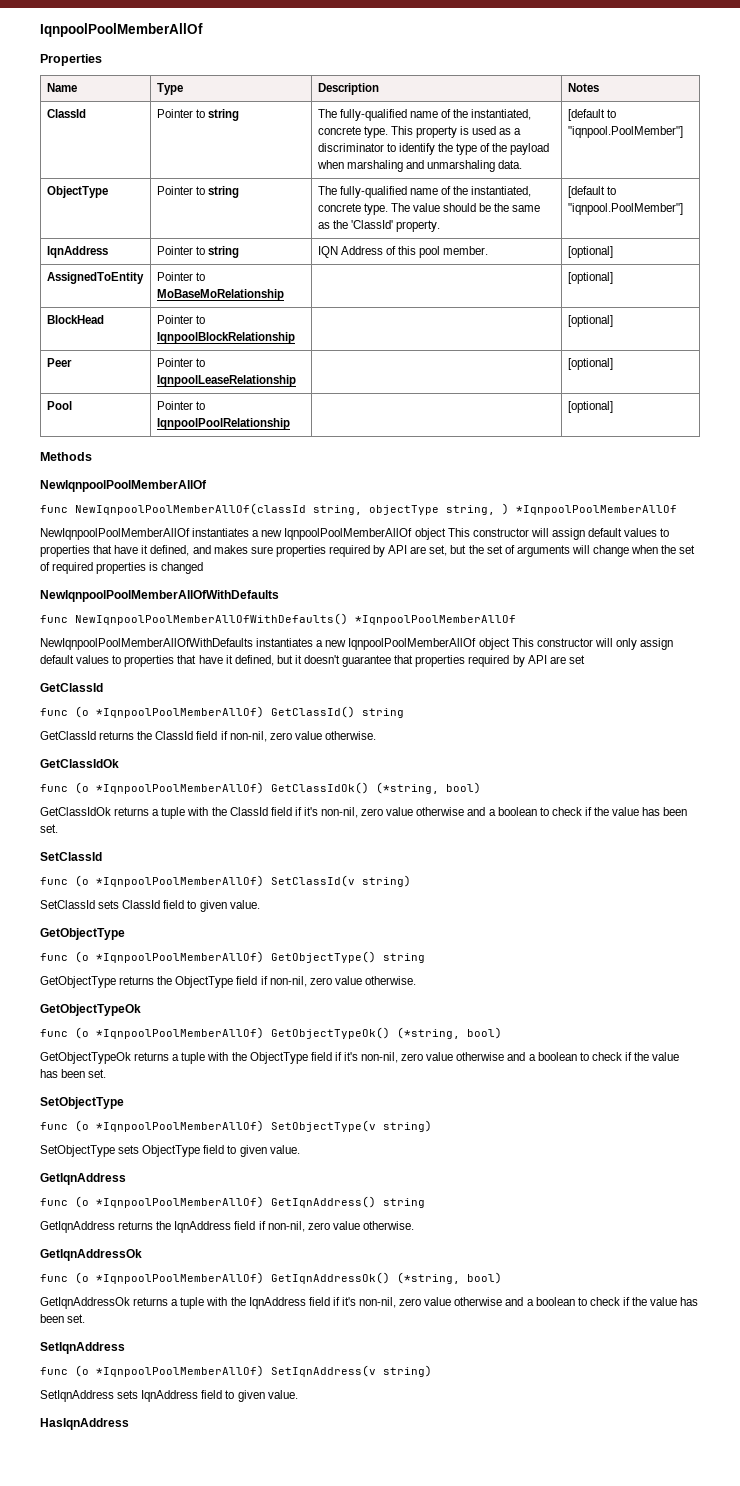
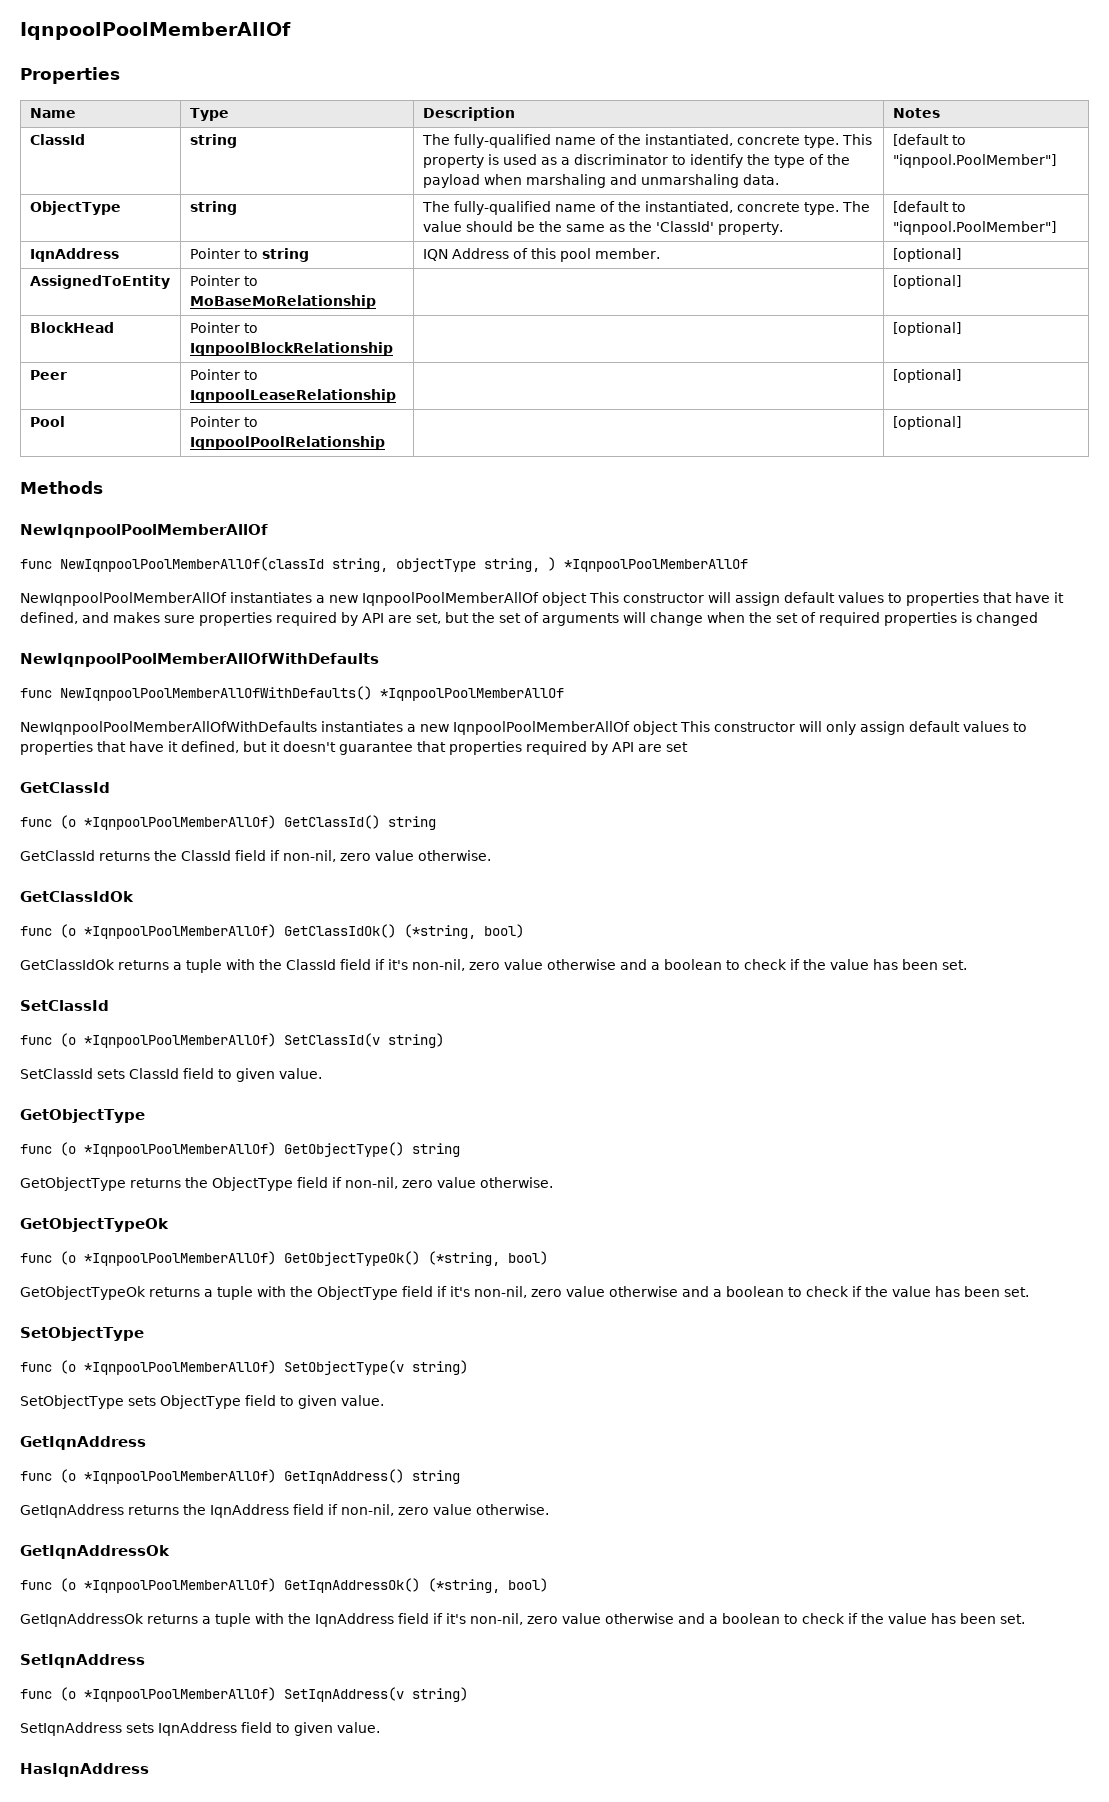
[156,109,205,118] Pointer to -> (85, 139) none
[156,186,205,195] Pointer to -> (121, 208) none

